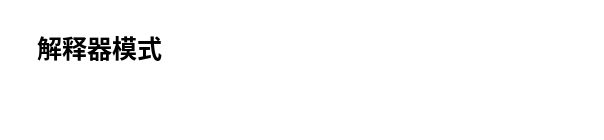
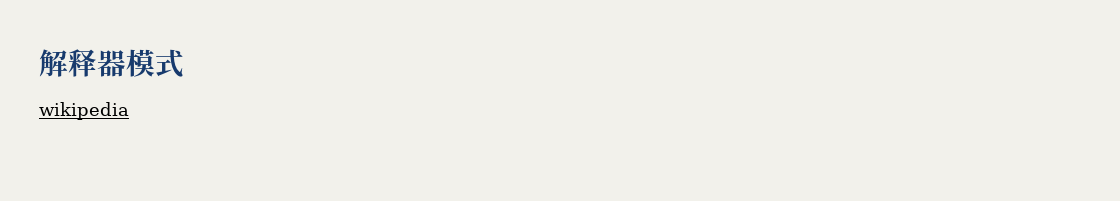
(162, 48) none -> [39,102,129,120] // wikipedia

